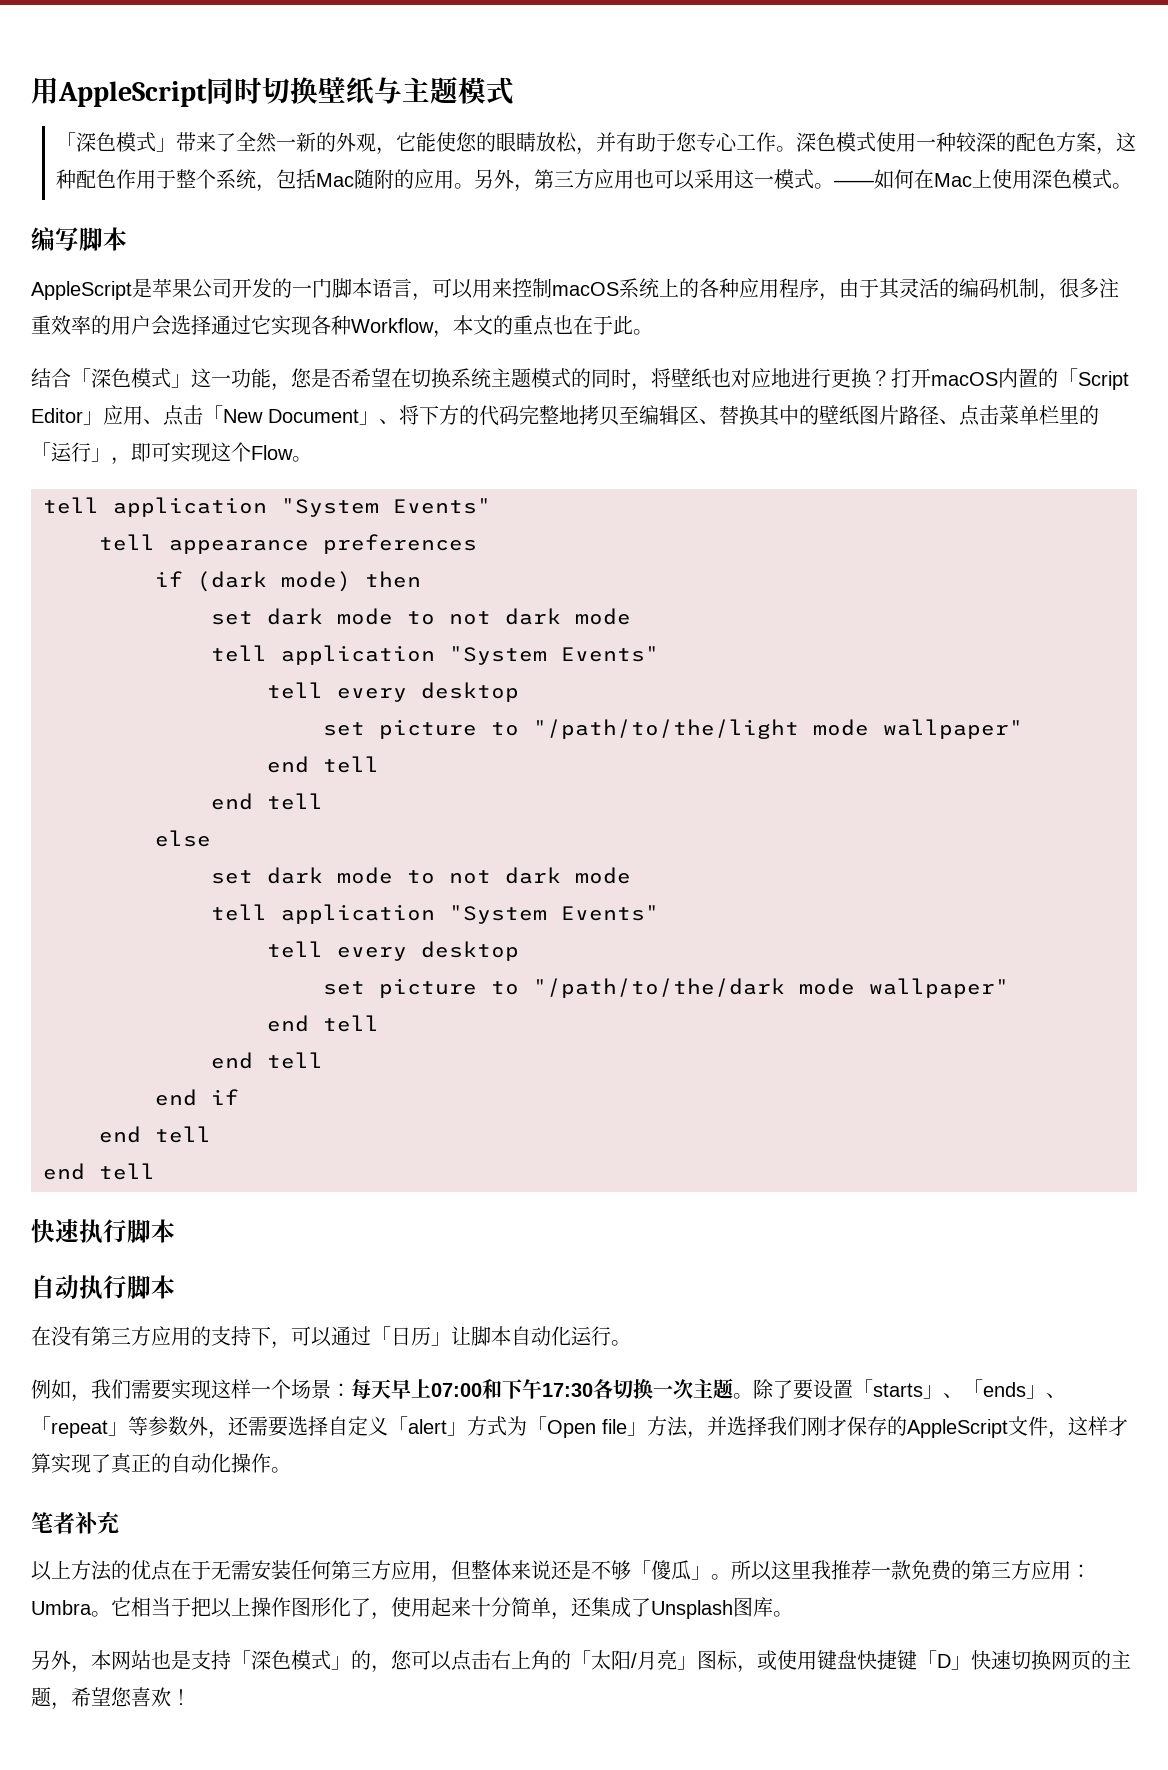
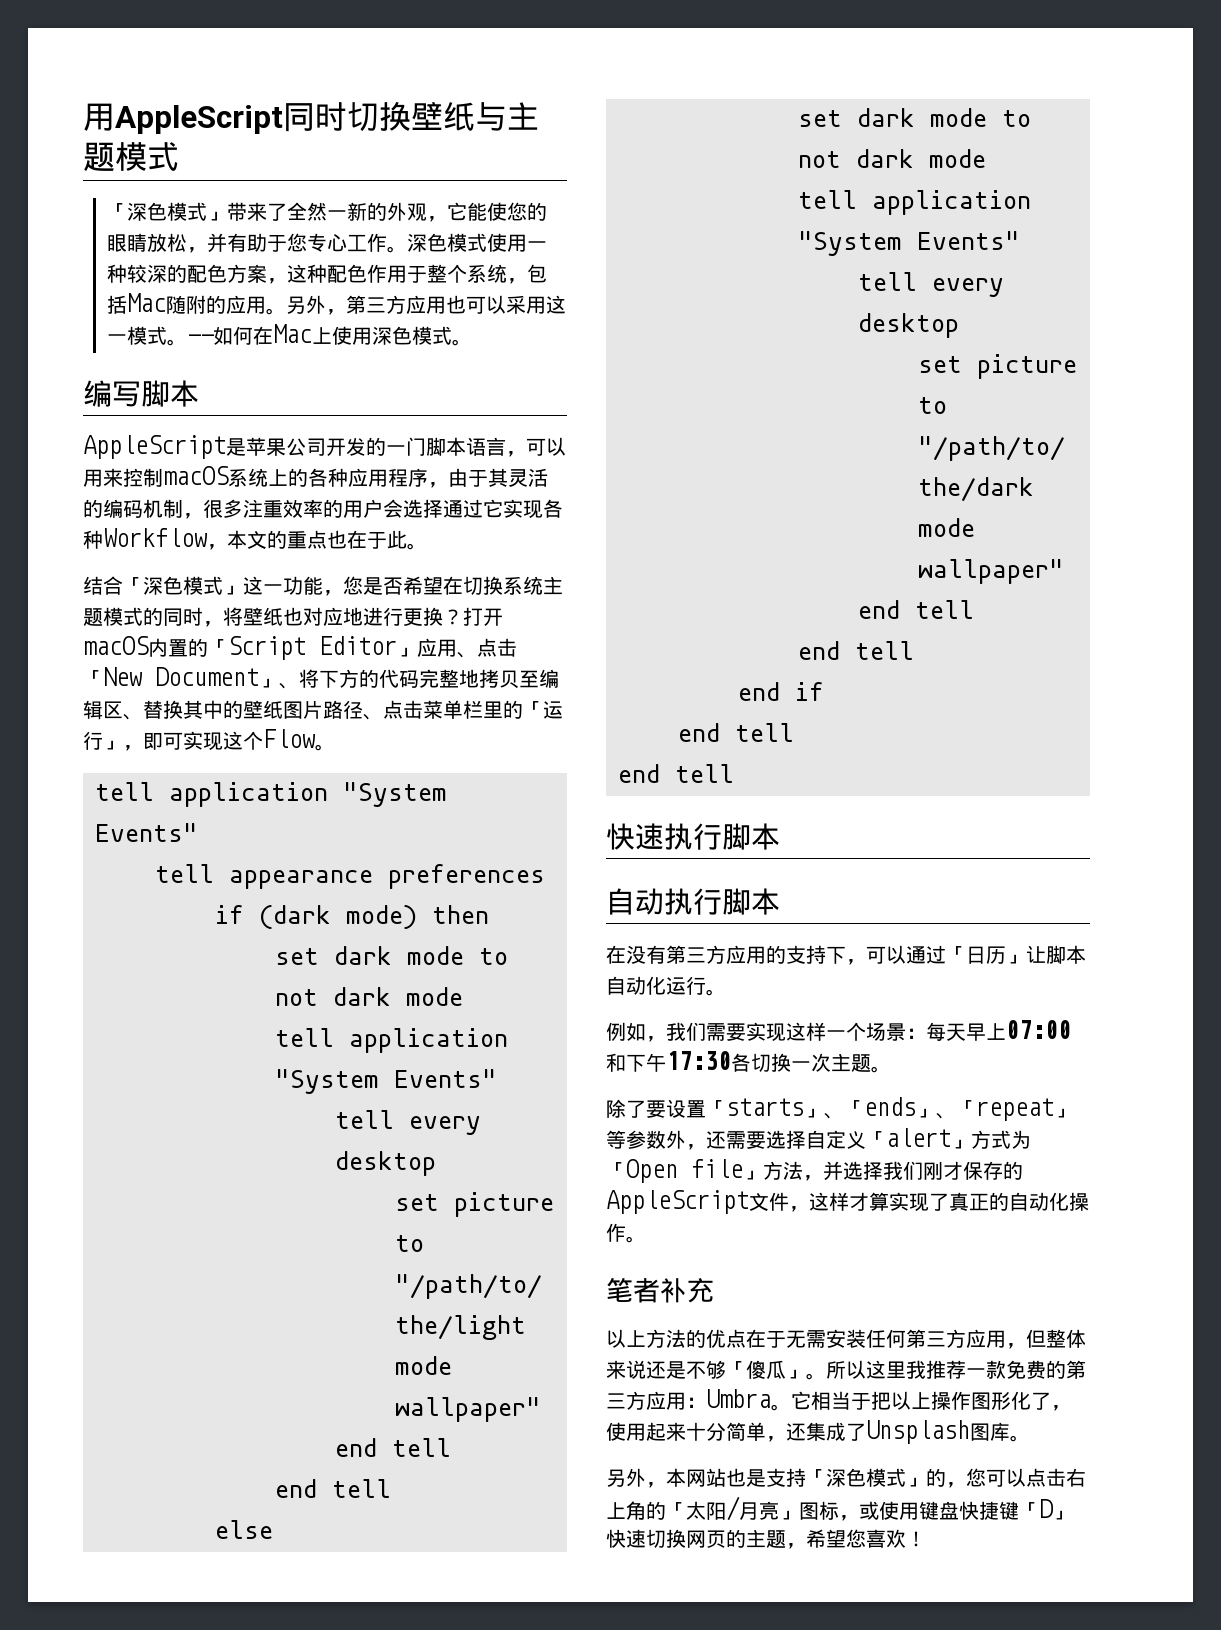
(753, 1396) none -> (891, 1069) //

